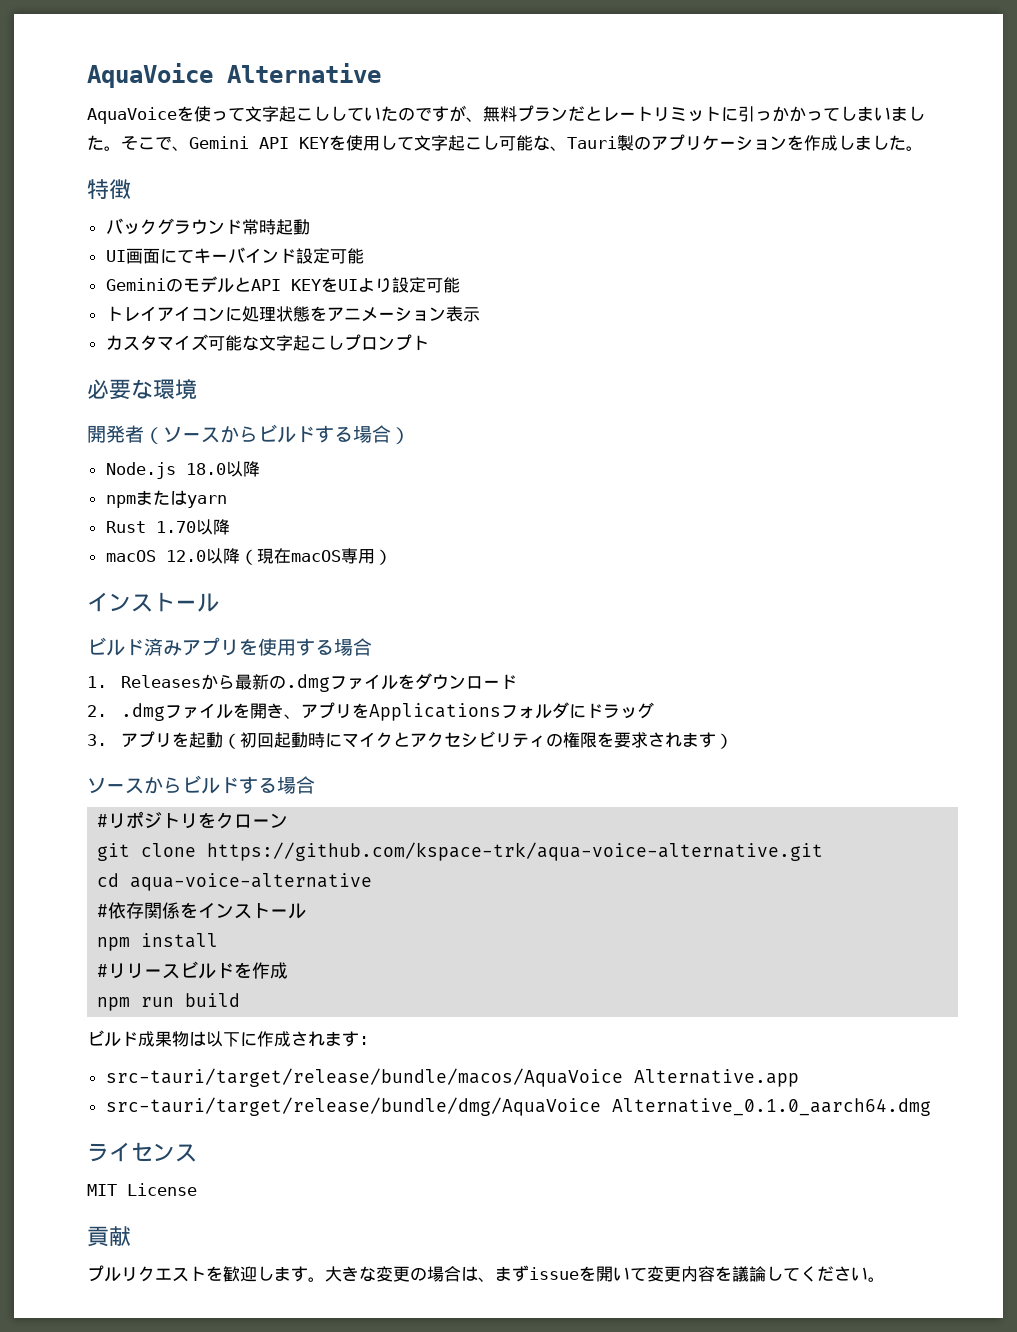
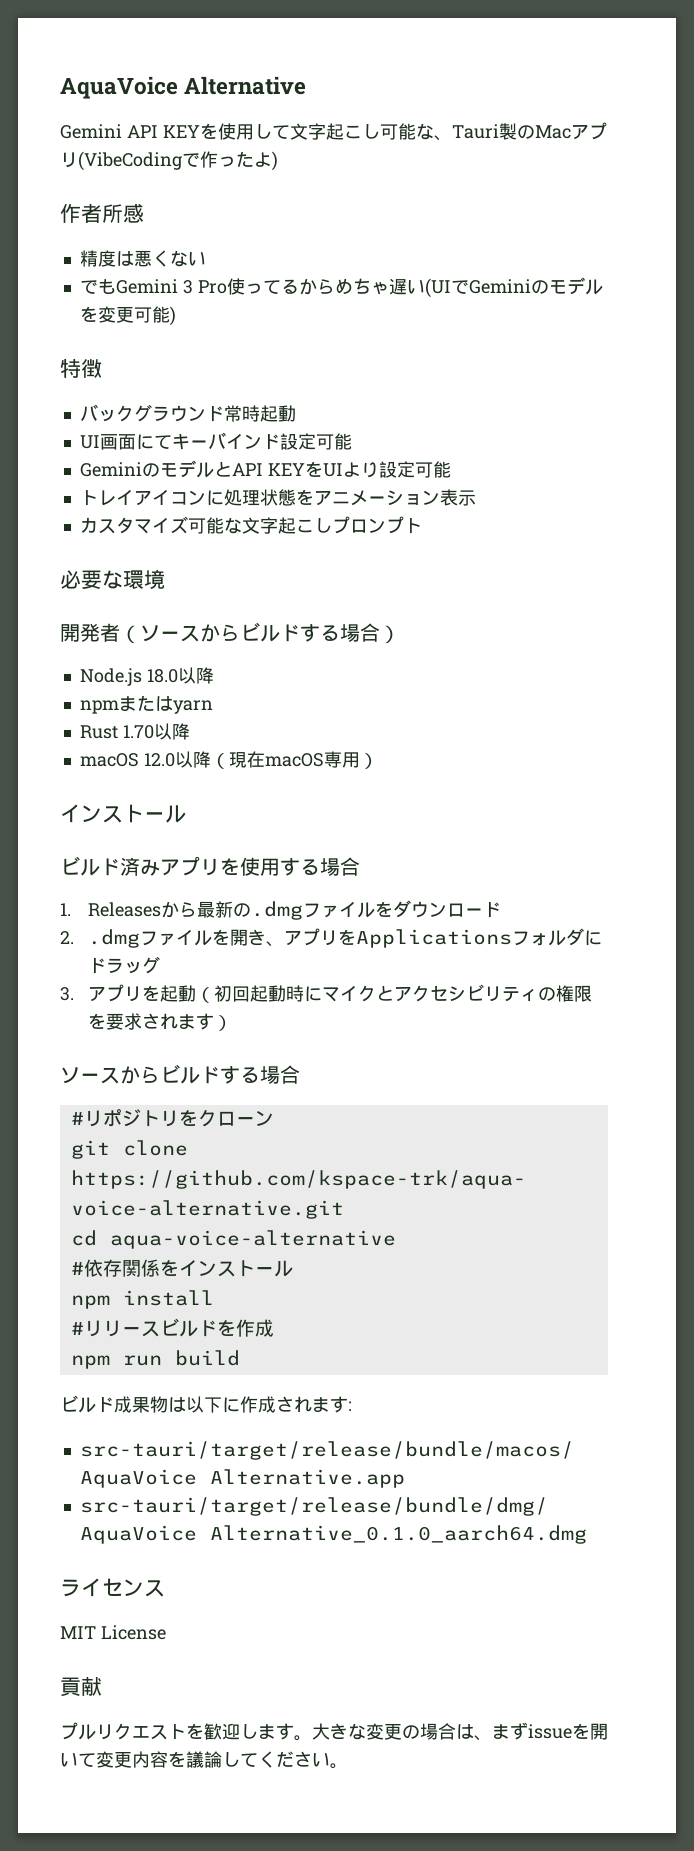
[87,105,925,124] [87,135,189,151] AquaVoiceを使って文字起こししていたのですが、無料プランだとレートリミットに引っかかってしまいました。そこで、 -> (307, 85) none
[651,134,923,151] アプリケーションを作成しました。 -> [534,122,607,140] [60,151,278,171] [60,203,144,223] [79,250,206,267] [79,277,603,298] [79,306,176,326] Macアプリ(VibeCodingで作ったよ) // 作者所感 // 精度は悪くない // でもGemini 3 Pro使ってるからめちゃ遅い(UIでGeminiのモデルを変更可能)

